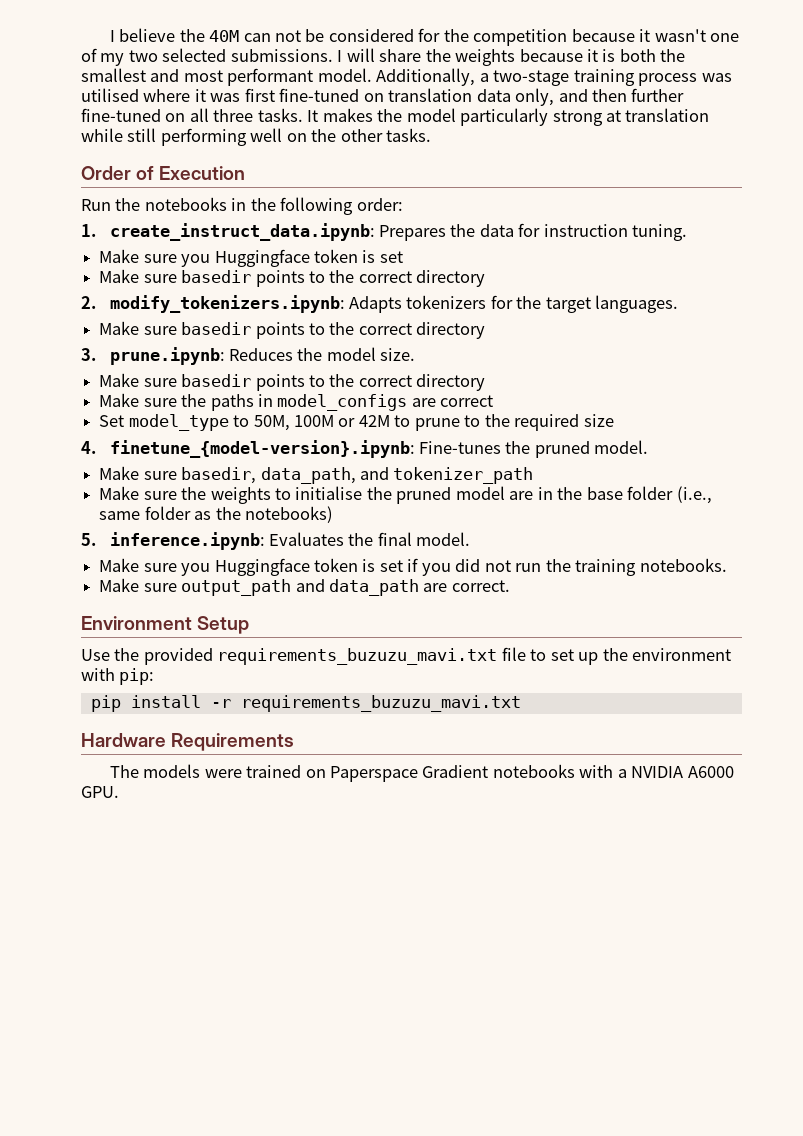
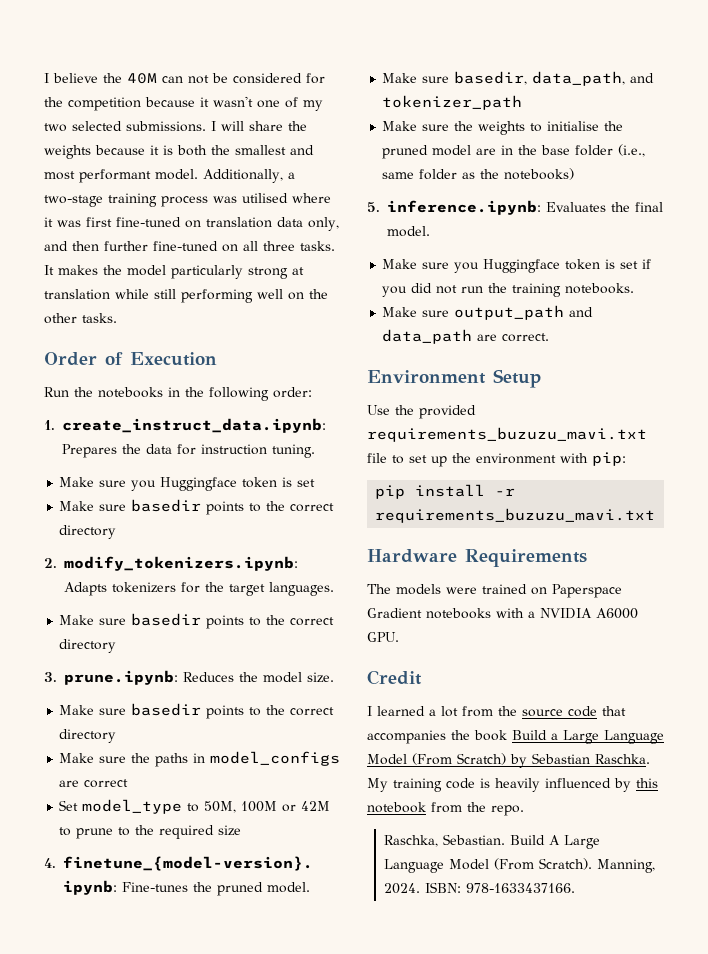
(119, 792) none -> [367,670,422,685] [367,706,626,717] [367,730,664,744] [367,753,650,768] [367,778,658,792] [367,802,524,816] [383,834,600,849] [383,858,655,873] [383,882,575,894] // Credit // I learned a lot from the source code that accompanies the book Build a Large Language Model (From Scratch) by Sebastian Raschka. My training code is heavily influenced by this notebook from the repo. // Raschka, Sebastian. Build A Large Language Model (From Scratch). Manning, 2024. ISBN: 978-1633437166.

